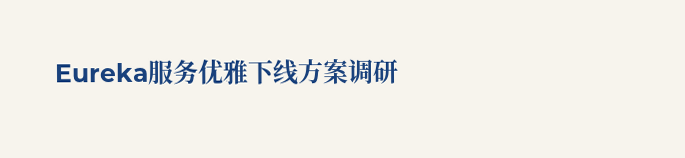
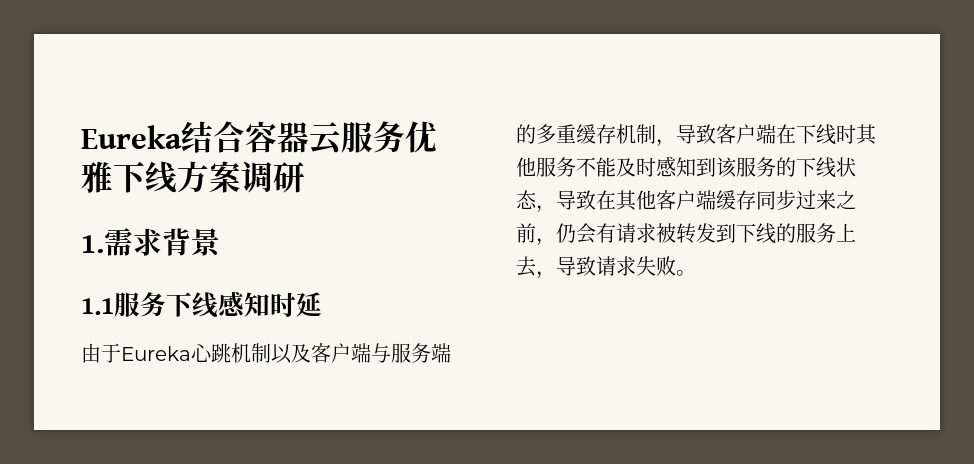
[54,62,149,83] Eureka -> [81,121,342,156] Eureka结合容器云
(399, 71) none -> [81,228,220,257] [81,291,322,318] [81,343,451,364] [516,124,877,147] [516,156,856,178] [516,190,856,213] [516,223,856,246] [516,256,696,279] // 1.需求背景 // 1.1服务下线感知时延 // 由于Eureka心跳机制以及客户端与服务端的多重缓存机制，导致客户端在下线时其他服务不能及时感知到该服务的下线状态，导致在其他客户端缓存同步过来之前，仍会有请求被转发到下线的服务上去，导致请求失败。

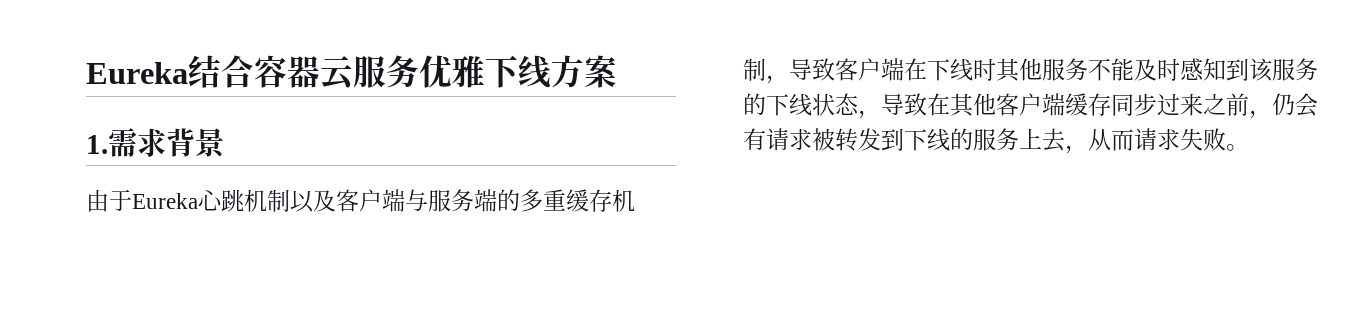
[241,161,305,193] 调研 -> (617, 71) none
[81,291,322,318] // 1.1服务下线感知时延 -> (225, 143) none
[556,256,596,276] 导致 -> [1088,129,1134,151] 从而

